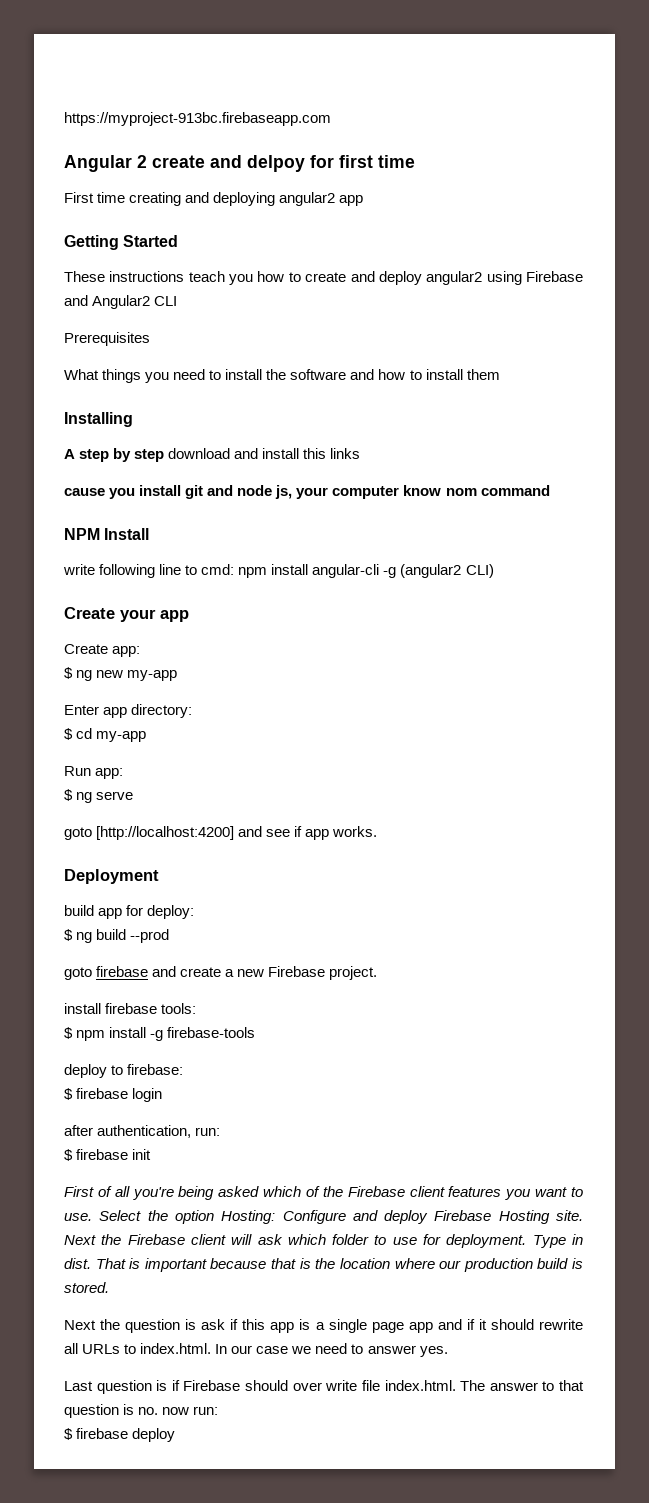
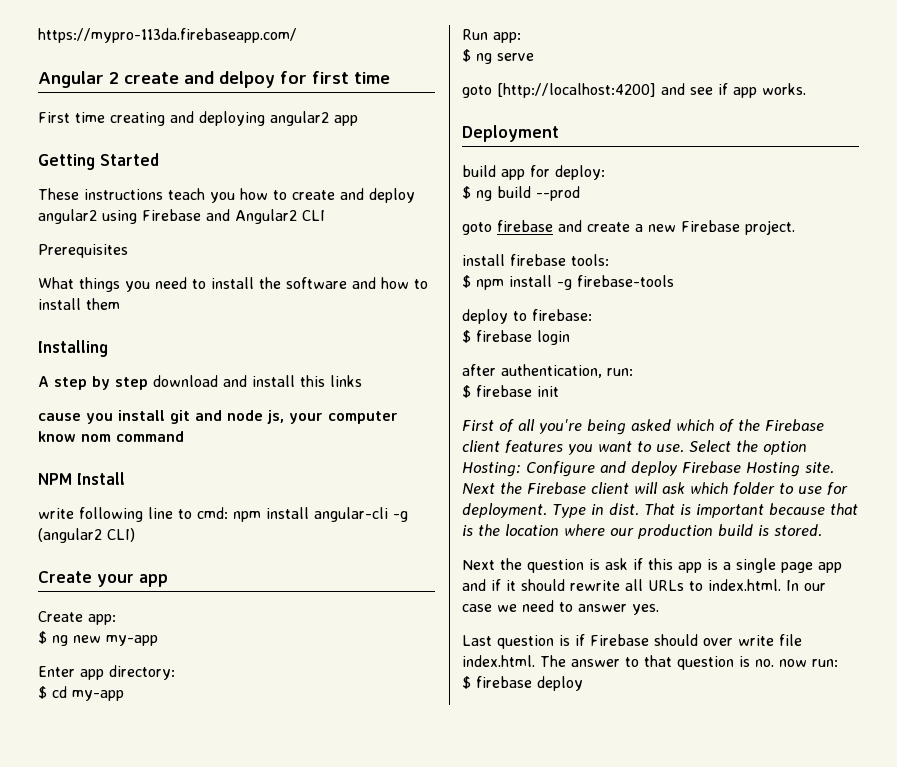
[64,112,331,126] https://myproject-913bc.firebaseapp.com -> [38,28,297,43] https://mypro-113da.firebaseapp.com/

